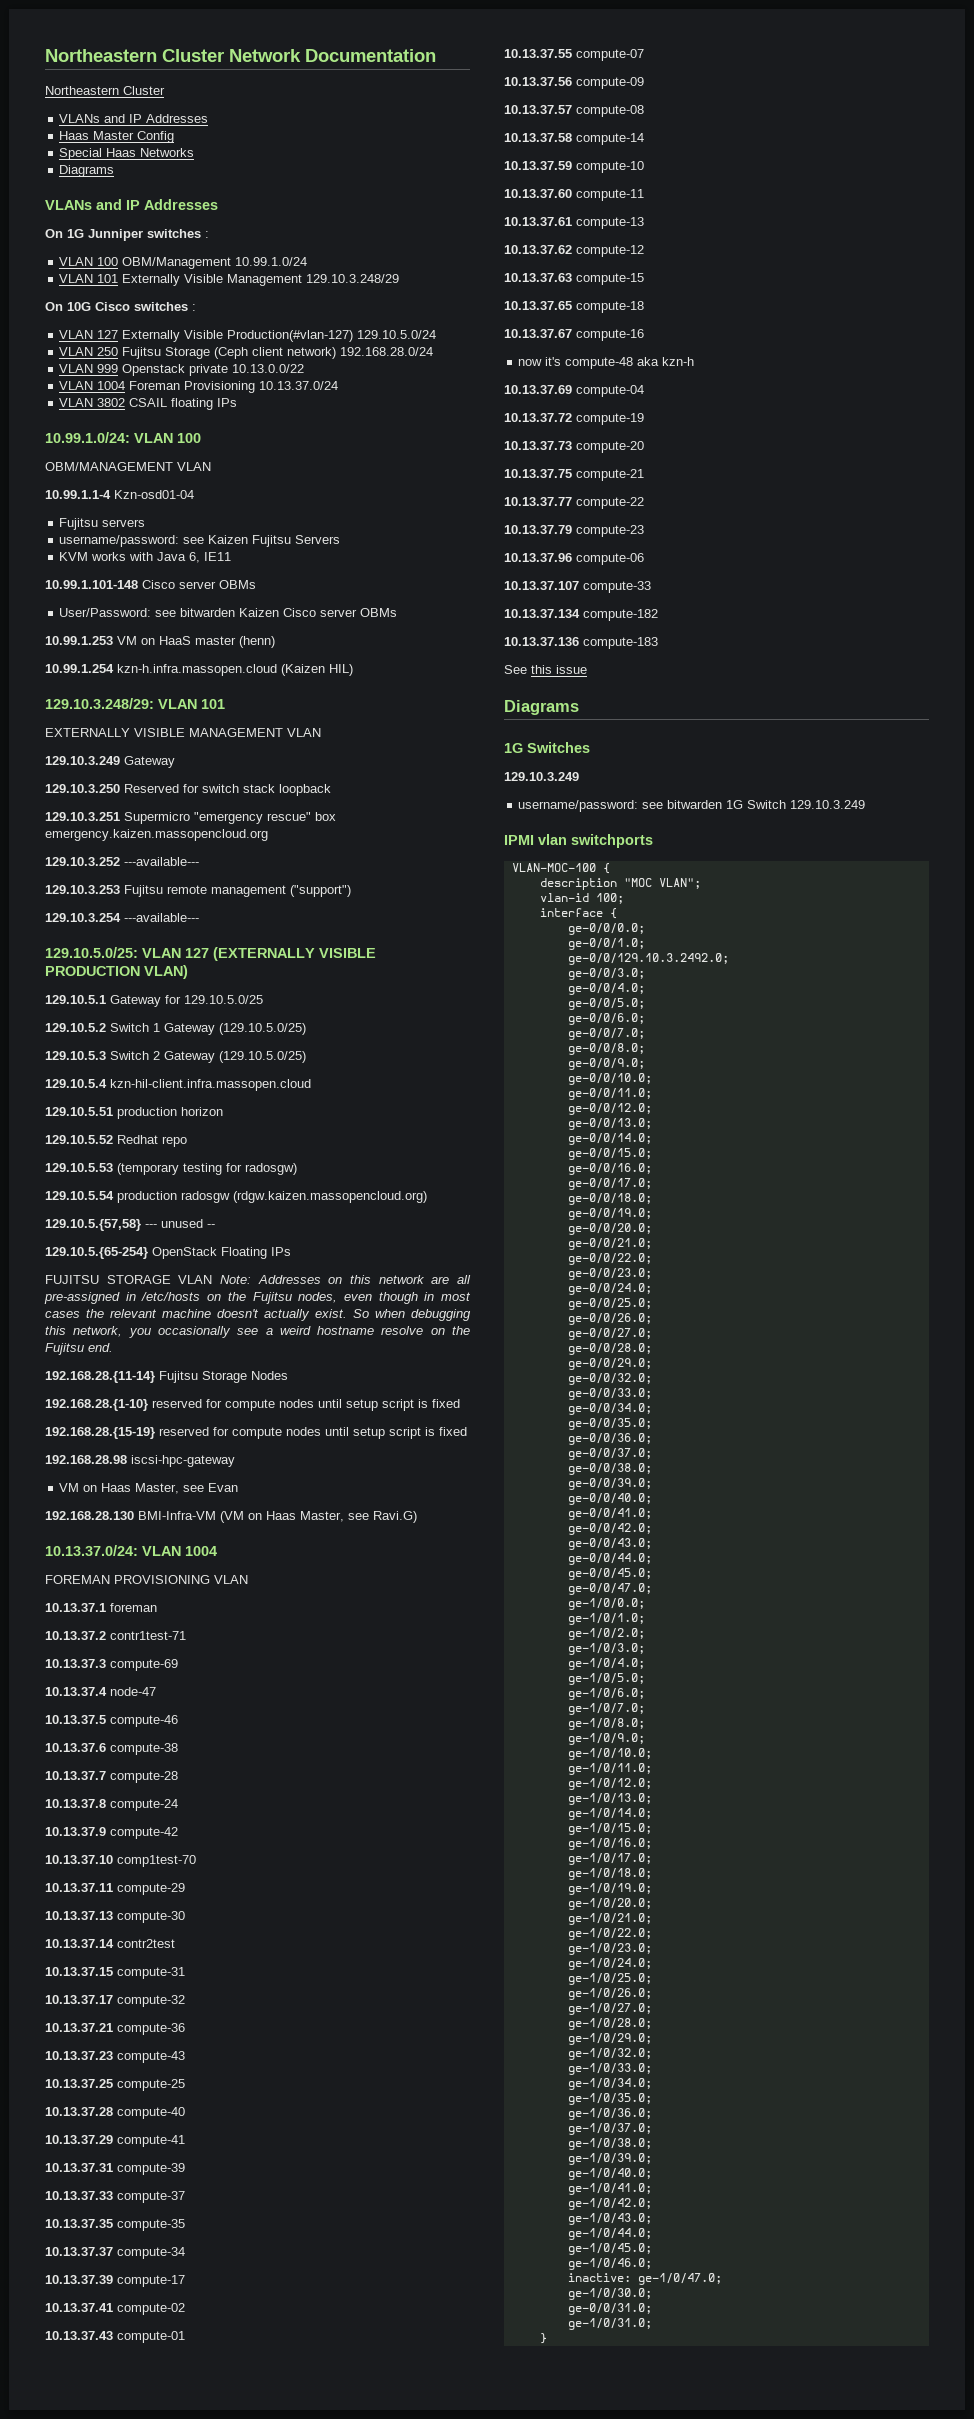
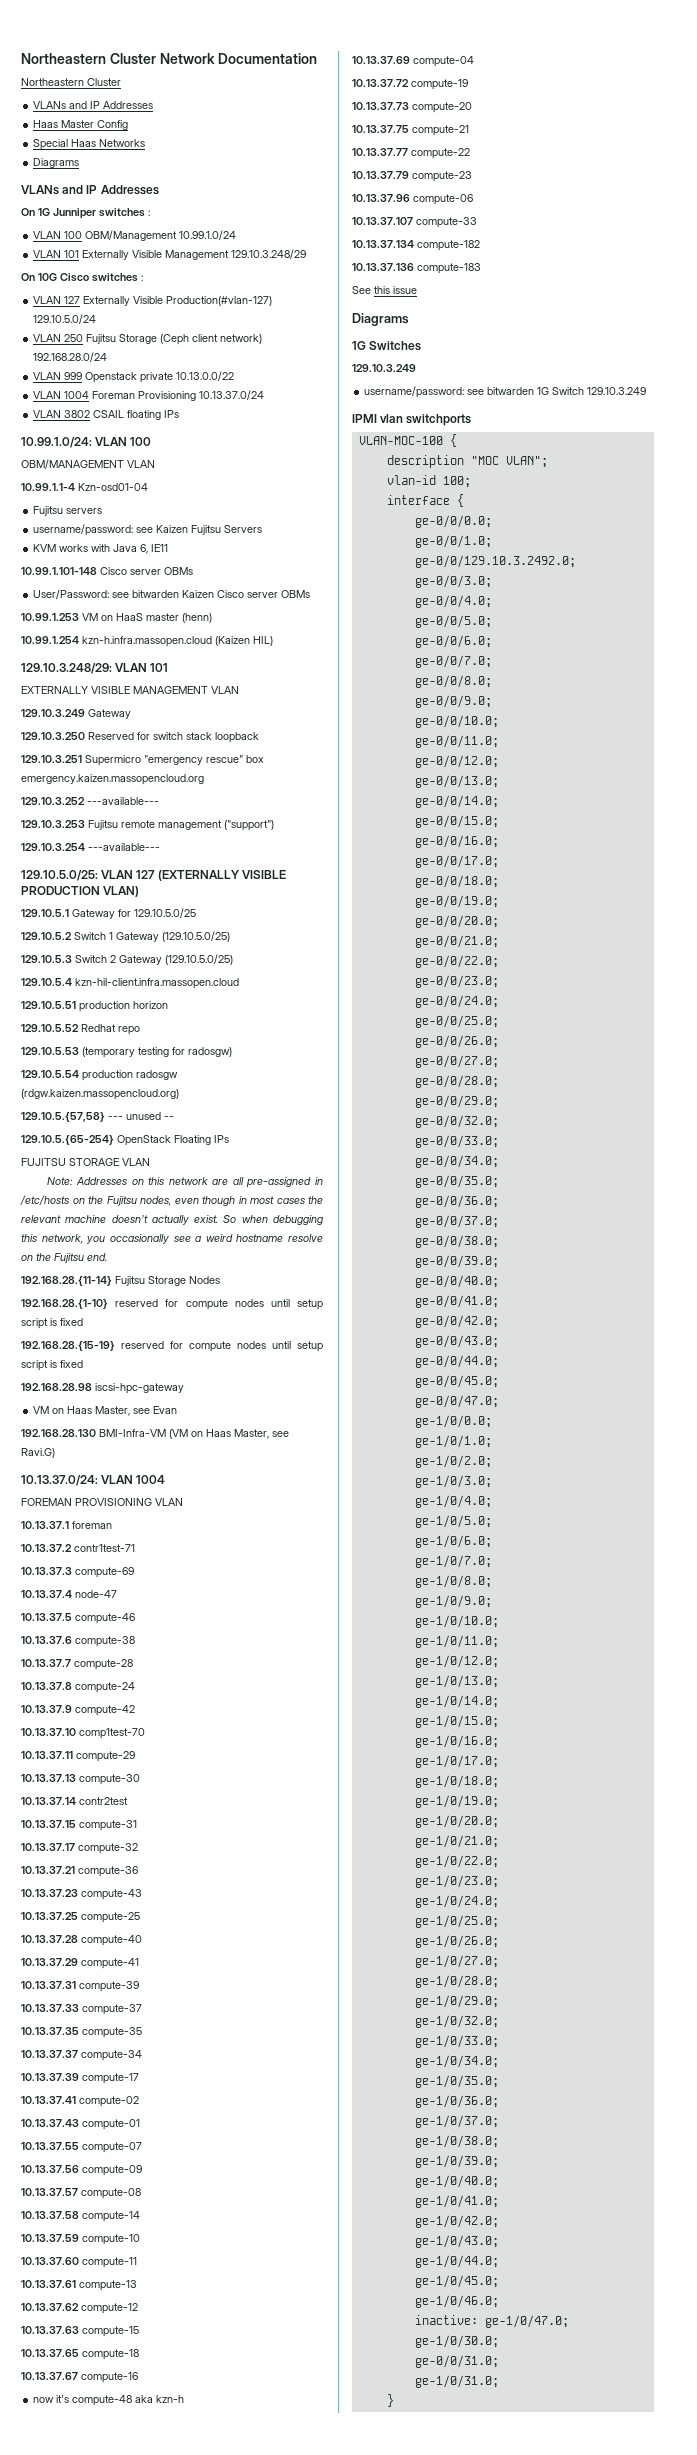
(213, 1279) none -> (150, 1162) //

